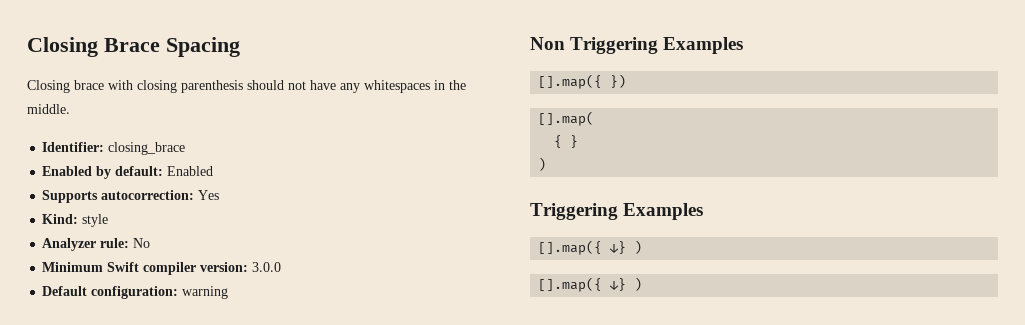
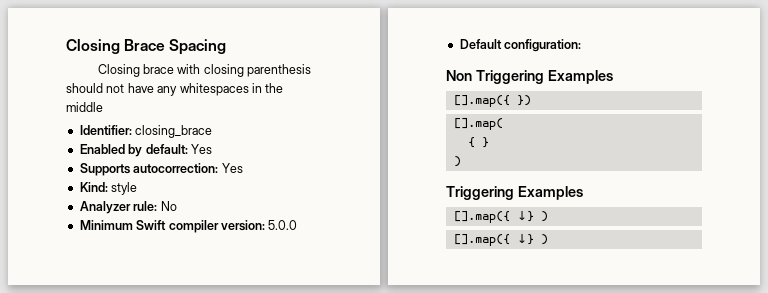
[27,104,70,114] middle. -> [66,102,103,112] middle
[167,166,214,176] Enabled -> [190,144,212,154] Yes
[252,262,282,272] 3.0.0 -> [268,220,298,230] 5.0.0
[182,286,229,299] warning -> (582, 45) none

